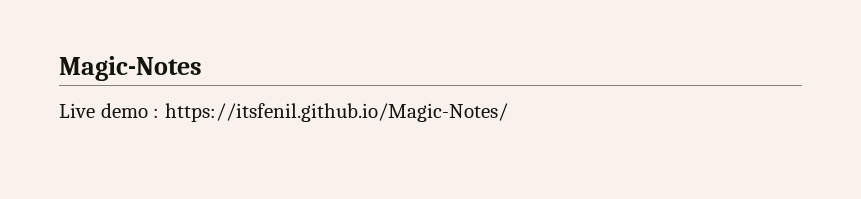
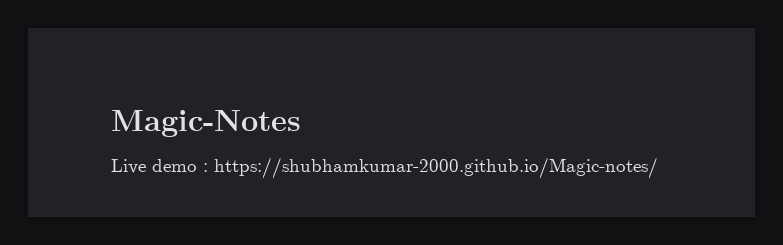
[164,103,508,122] https://itsfenil.github.io/Magic-Notes/ -> [214,157,658,179] https://shubhamkumar-2000.github.io/Magic-notes/

